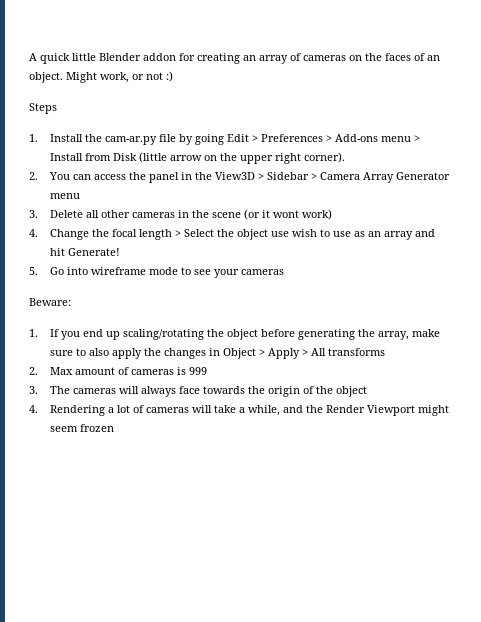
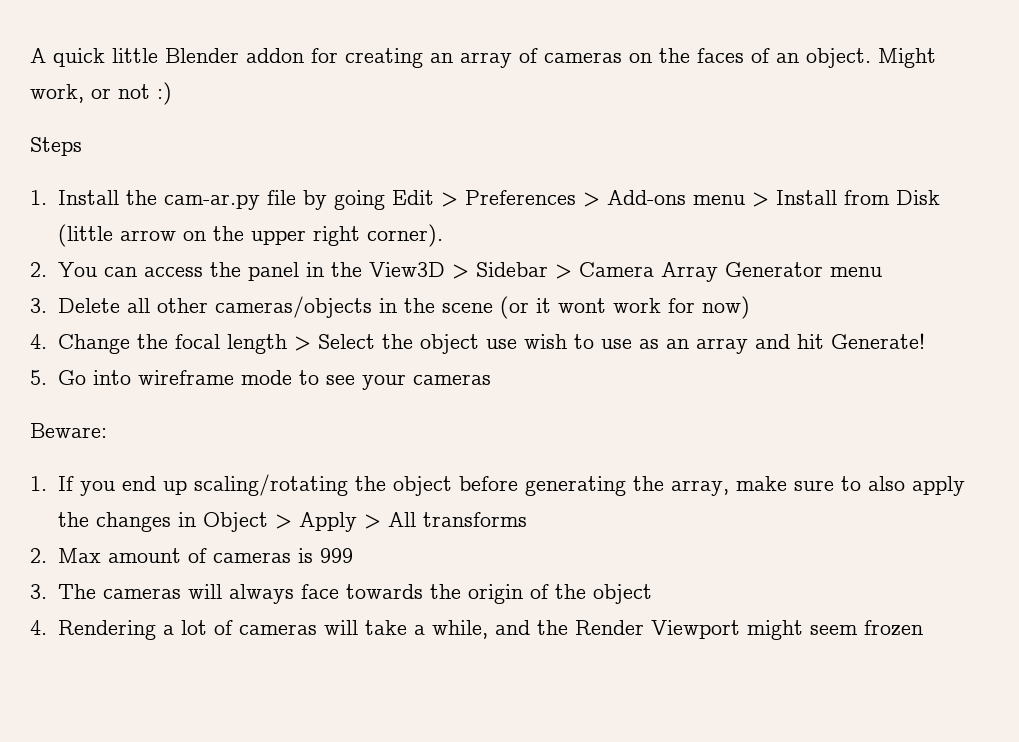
[131,212,175,218] cameras -> [214,296,372,318] cameras/objects
[301,209,332,220] work) -> [612,296,750,319] work for now)

